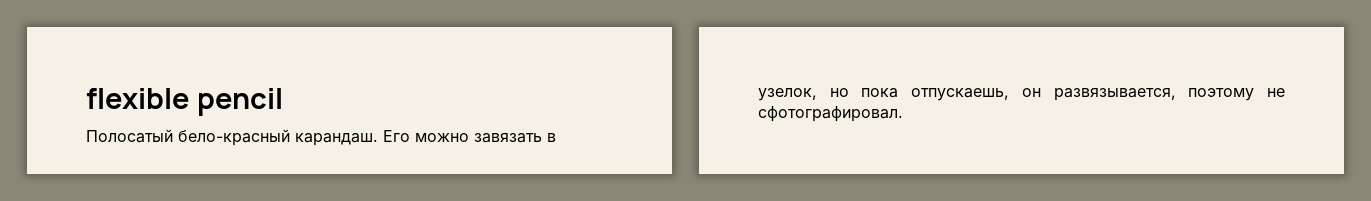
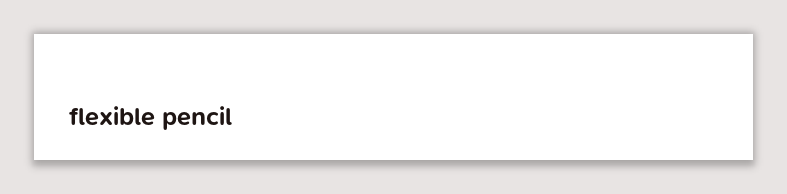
[86,129,556,146] [758,88,1285,101] [758,106,903,122] // Полосатый бело-красный карандаш. Его можно завязать в узелок, но пока отпускаешь, он развязывается, поэтому не сфотографировал. -> (232, 118) none

